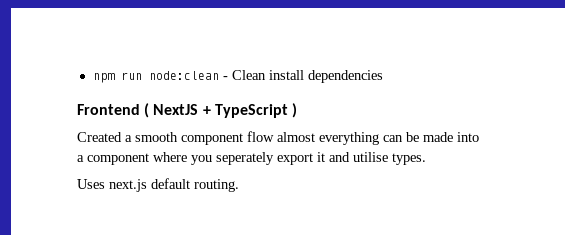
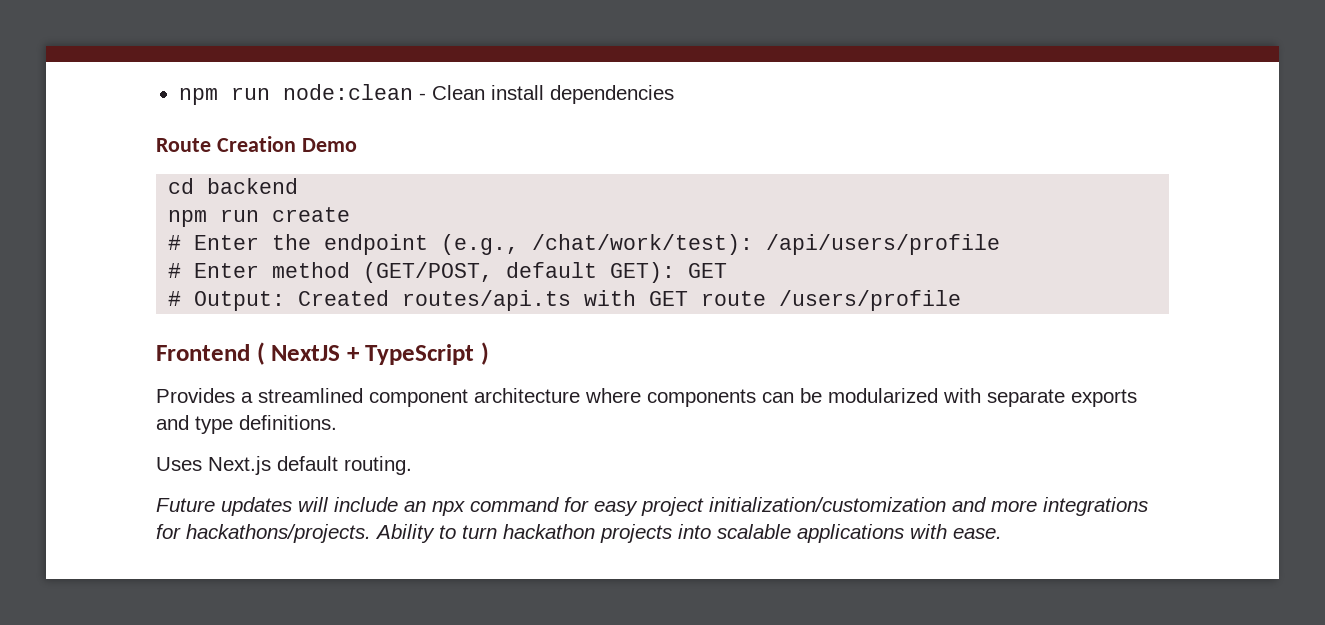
(383, 76) none -> [156,136,357,152] [168,178,299,194] [168,207,351,227] [168,234,1001,255] [168,262,728,283] [168,290,962,311] // Route Creation Demo // cd backend // npm run create // # Enter the endpoint (e.g., /chat/work/test): /api/users/profile // # Enter method (GET/POST, default GET): GET // # Output: Created routes/api.ts with GET route /users/profile
[77,131,479,145] [77,152,426,165] Created a smooth component flow almost everything can be made into a component where you seperately export it and utilise types. -> [156,388,1137,407] [156,415,337,434] Provides a streamlined component architecture where components can be modularized with separate exports and type definitions.
[109,179,147,192] next.js -> [208,456,271,475] Next.js
(239, 185) none -> [156,497,1148,516] [156,524,1002,543] // Future updates will include an npx command for easy project initialization/customization and more integrations for hackathons/projects. Ability to turn hackathon projects into scalable applications with ease.

